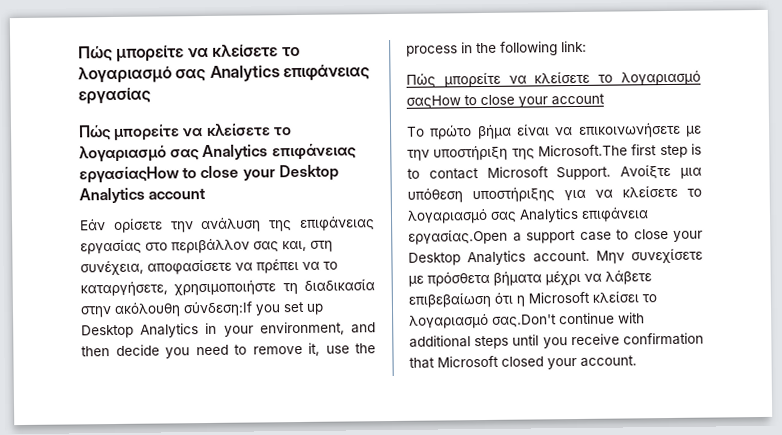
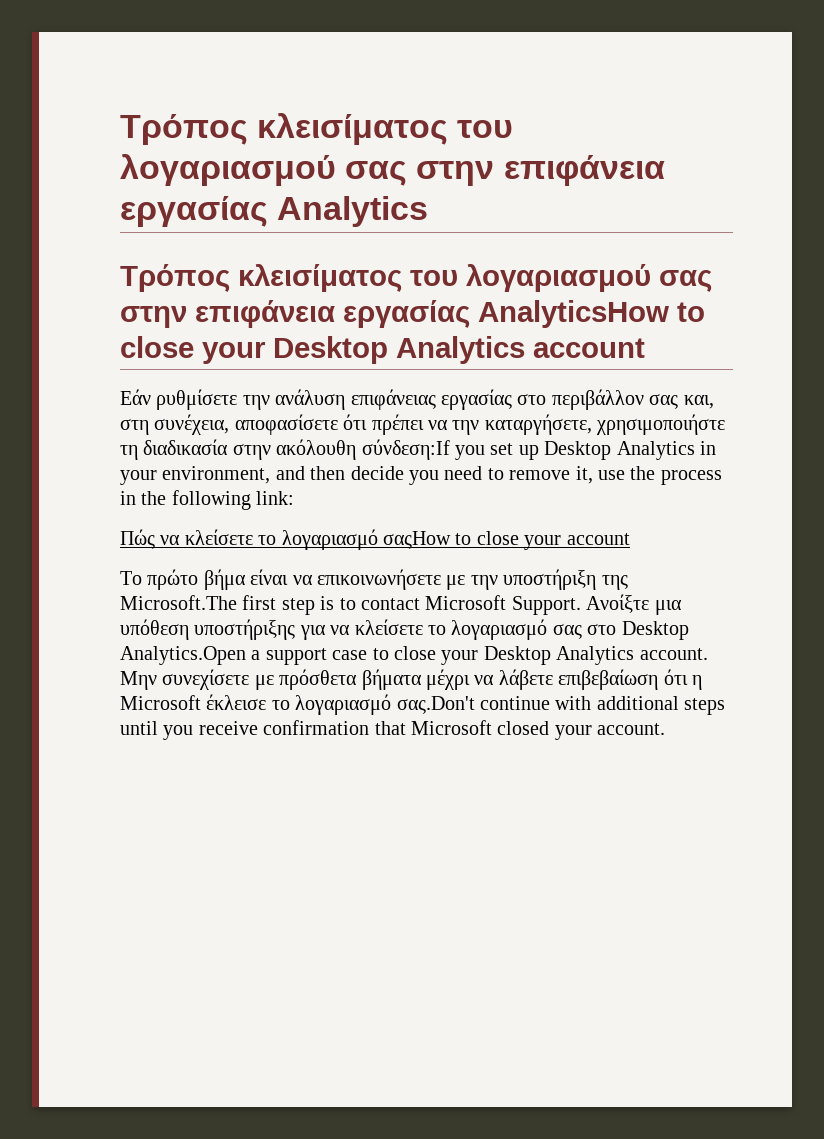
[78,44,300,62] [78,64,371,84] [78,87,151,105] [78,123,292,141] [79,143,356,163] [79,166,180,184] Πώς μπορείτε να κλείσετε το λογαριασμό σας Analytics επιφάνειας εργασίας // Πώς μπορείτε να κλείσετε το λογαριασμό σας Analytics επιφάνειας εργασίαςHow -> [120,113,514,145] [120,154,665,186] [120,196,429,227] [120,264,712,292] [120,300,669,328] Τρόπος κλεισίματος του λογαριασμού σας στην επιφάνεια εργασίας Analytics // Τρόπος κλεισίματος του λογαριασμού σας στην επιφάνεια εργασίας AnalyticsHow
[113,218,163,234] ορίσετε -> [156,389,238,410] ρυθμίσετε
[269,220,293,232] της -> (346, 399) none
[235,262,253,271] να -> [343,414,368,430] ότι
[323,261,338,270] το -> [452,420,480,435] την
[443,72,501,88] μπορείτε -> (155, 539) none
[519,207,649,223] [408,229,508,245] Analytics επιφάνεια εργασίας.Open -> [587,621,689,640] [120,646,246,665] στο Desktop Analytics.Open
[592,291,639,303] κλείσει -> [206,694,267,710] έκλεισε

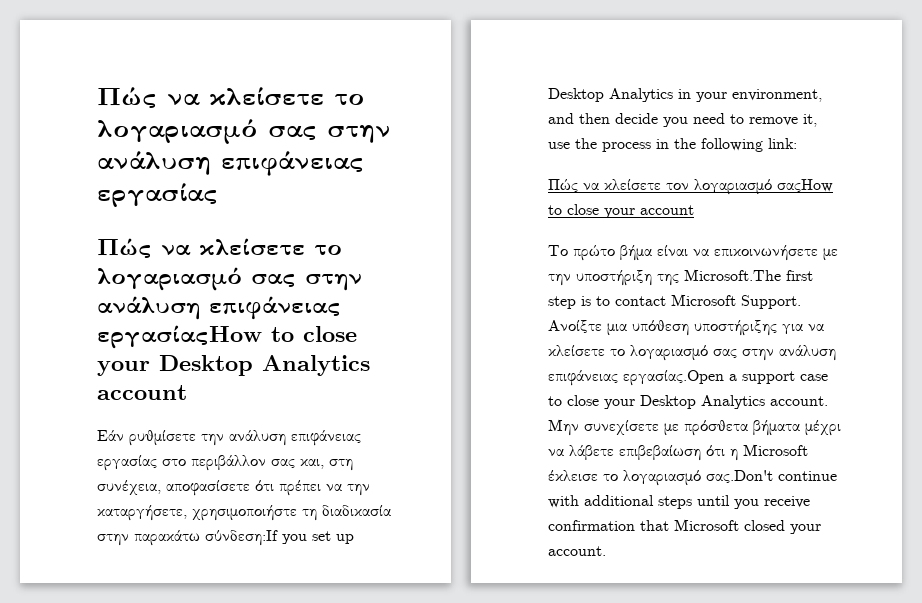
[120,113,514,145] [120,154,665,186] [120,196,429,227] [120,264,712,292] [120,300,669,328] Τρόπος κλεισίματος του λογαριασμού σας στην επιφάνεια εργασίας Analytics // Τρόπος κλεισίματος του λογαριασμού σας στην επιφάνεια εργασίας AnalyticsHow -> [97,87,365,108] [97,119,391,144] [97,151,364,176] [97,183,218,208] [97,238,342,258] [97,267,362,291] [97,296,341,320] [97,325,262,349] Πώς να κλείσετε το λογαριασμό σας στην ανάλυση επιφάνειας εργασίας // Πώς να κλείσετε το λογαριασμό σας στην ανάλυση επιφάνειας εργασίαςHow
[276,439,357,460] ακόλουθη -> [134,530,200,546] παρακάτω
[258,535,277,545] το -> [666,182,689,190] τον
[587,621,689,640] [120,646,246,665] στο Desktop Analytics.Open -> [742,345,836,361] [548,370,724,386] στην ανάλυση επιφάνειας εργασίας.Open

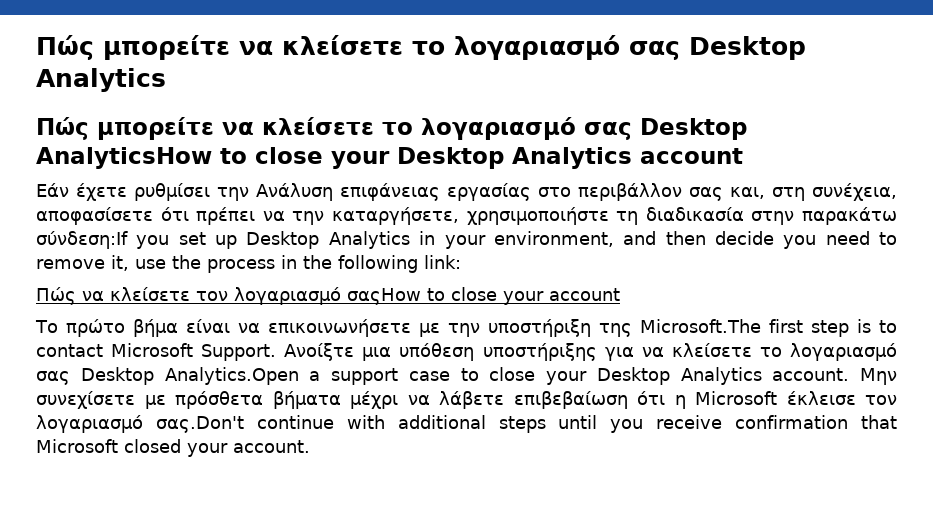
[97,87,365,108] [97,119,391,144] [97,151,364,176] [97,183,218,208] [97,238,342,258] [97,267,362,291] [97,296,341,320] [97,325,262,349] Πώς να κλείσετε το λογαριασμό σας στην ανάλυση επιφάνειας εργασίας // Πώς να κλείσετε το λογαριασμό σας στην ανάλυση επιφάνειας εργασίαςHow -> [36,35,806,60] [36,68,166,92] [36,117,747,140] [36,147,212,169] Πώς μπορείτε να κλείσετε το λογαριασμό σας Desktop Analytics // Πώς μπορείτε να κλείσετε το λογαριασμό σας Desktop AnalyticsHow
[129,430,286,446] ρυθμίσετε την ανάλυση -> [76,183,333,201] έχετε ρυθμίσει την Ανάλυση
[742,345,836,361] [548,370,724,386] στην ανάλυση επιφάνειας εργασίας.Open -> [80,367,299,385] Desktop Analytics.Open
[603,473,618,481] το -> [865,395,897,405] τον

